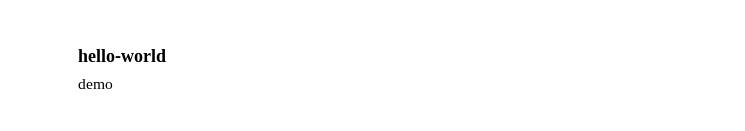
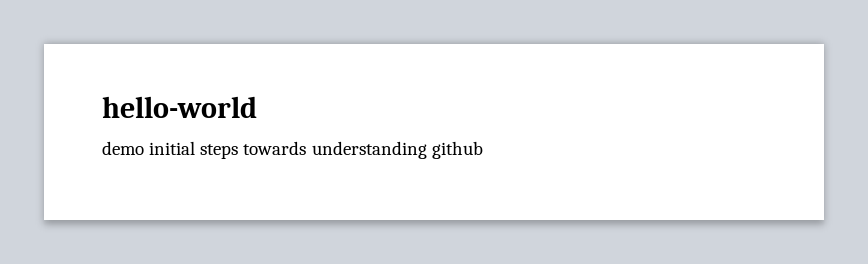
(113, 84) none -> [149,141,483,159] initial steps towards understanding github

